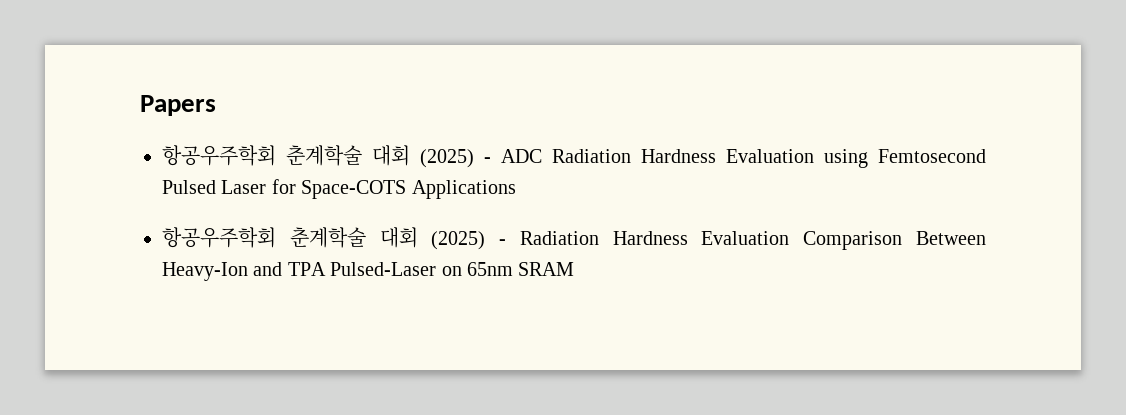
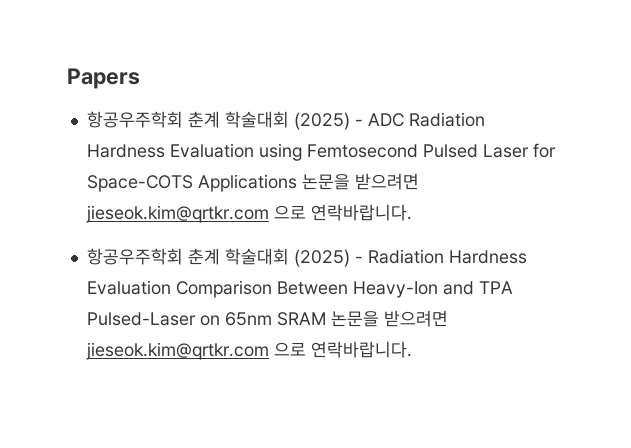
[286,145,410,166] 춘계학술 대회 -> [187,111,289,128] 춘계 학술대회
[162,227,418,248] // 항공우주학회 춘계학술 대회 -> [301,173,419,190] [85,204,412,223] [86,248,289,265] 논문을 받으려면 jieseok.kim@qrtkr.com 으로 연락바랍니다. // 항공우주학회 춘계 학술대회
(575, 269) none -> [330,310,448,327] [85,341,412,360] 논문을 받으려면 jieseok.kim@qrtkr.com 으로 연락바랍니다.

